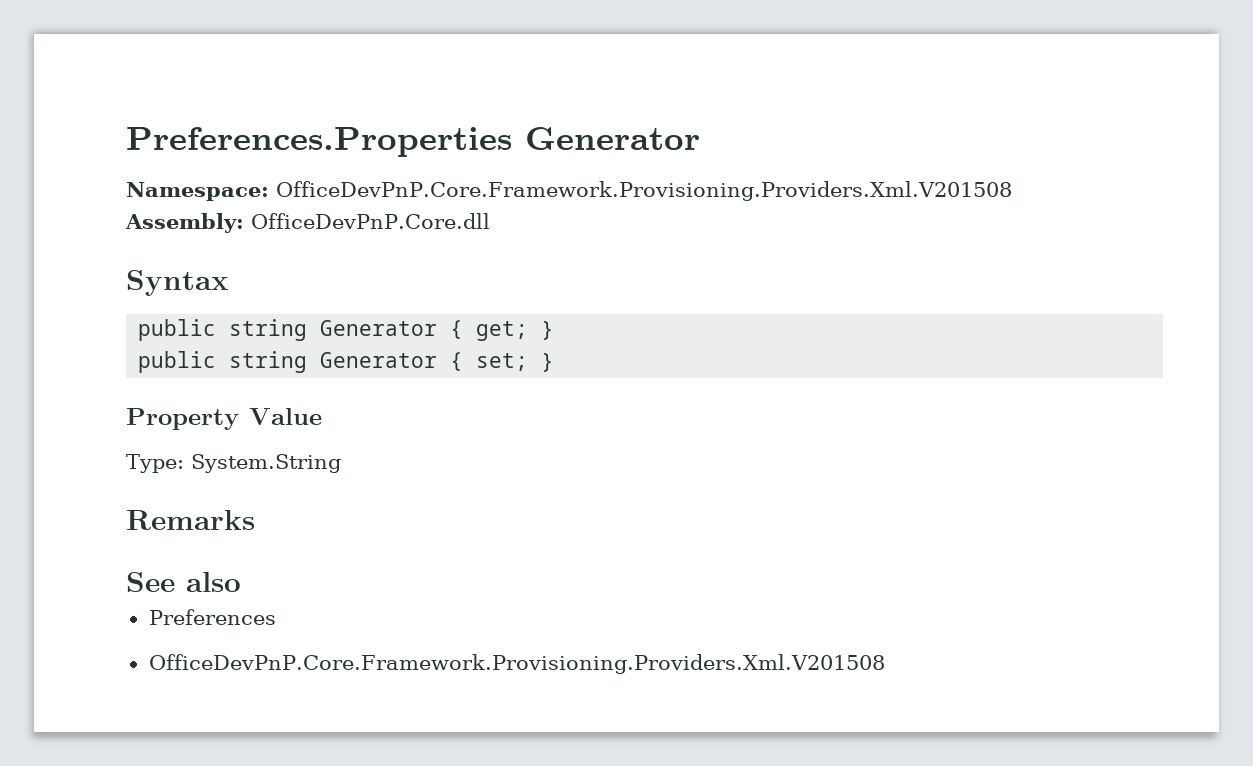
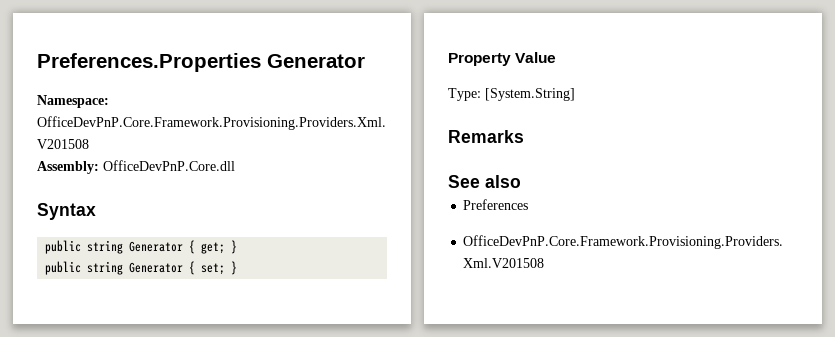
[191,454,341,473] System.String -> [485,88,575,101] [System.String]

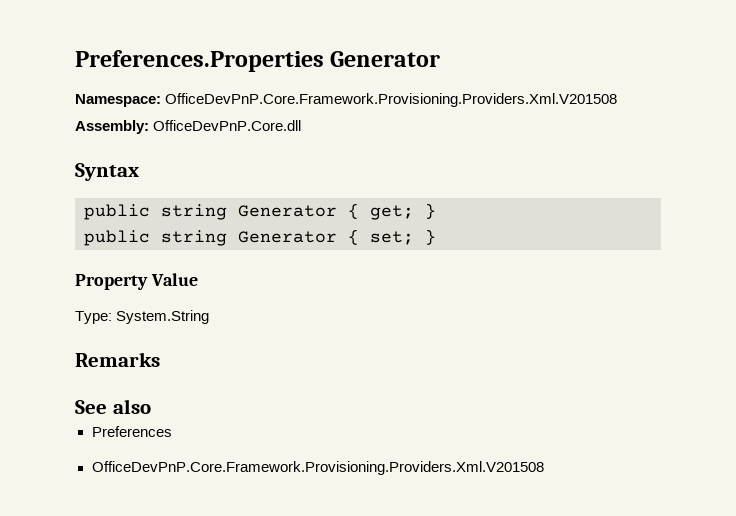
[485,88,575,101] [System.String] -> [116,310,210,324] System.String

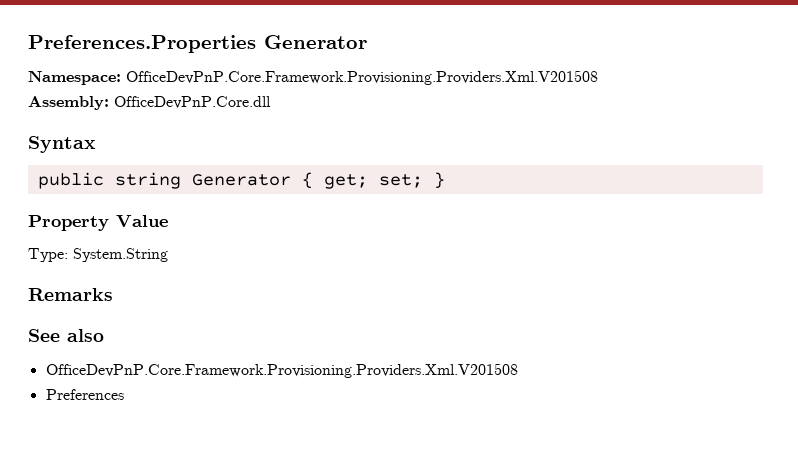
[425,203,436,219] [84,229,359,246] } // public string Generator { -> (368, 181) none
(151, 406) none -> [45,363,518,378] // OfficeDevPnP.Core.Framework.Provisioning.Providers.Xml.V201508
[91,461,544,475] // OfficeDevPnP.Core.Framework.Provisioning.Providers.Xml.V201508 -> (124, 394) none

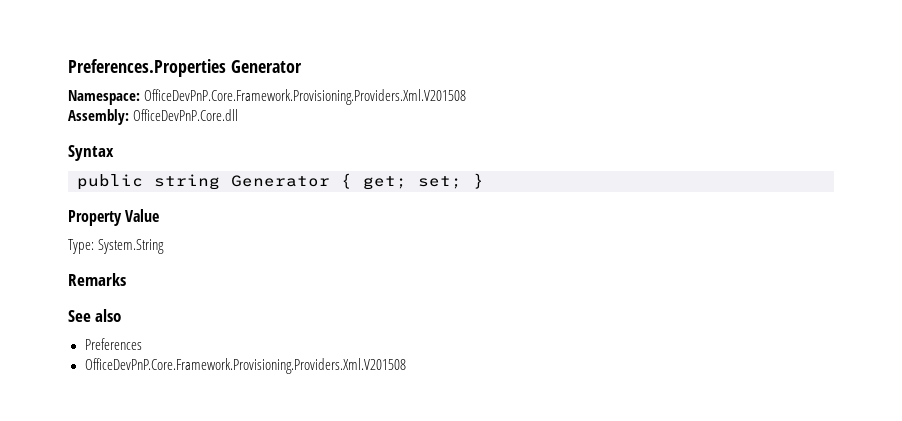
[45,363,518,378] [45,389,124,400] // OfficeDevPnP.Core.Framework.Provisioning.Providers.Xml.V201508 // Preferences -> [84,338,142,350] [84,358,407,374] // Preferences // OfficeDevPnP.Core.Framework.Provisioning.Providers.Xml.V201508

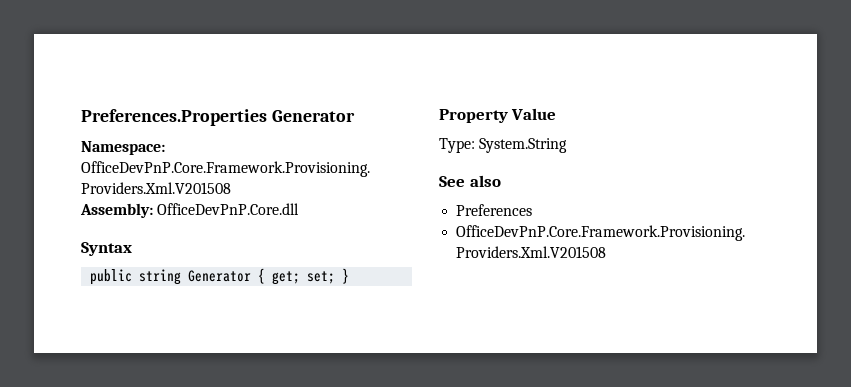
[68,273,126,286] // Remarks -> (568, 145) none

